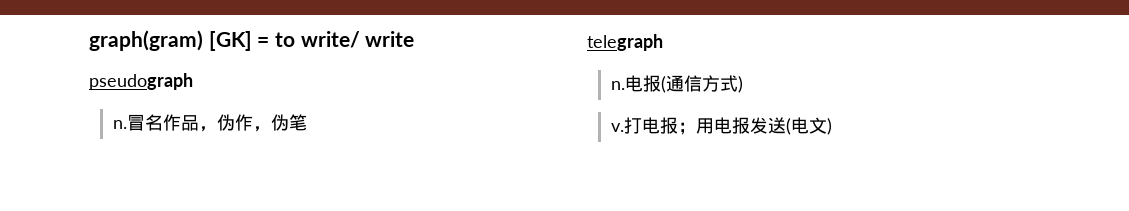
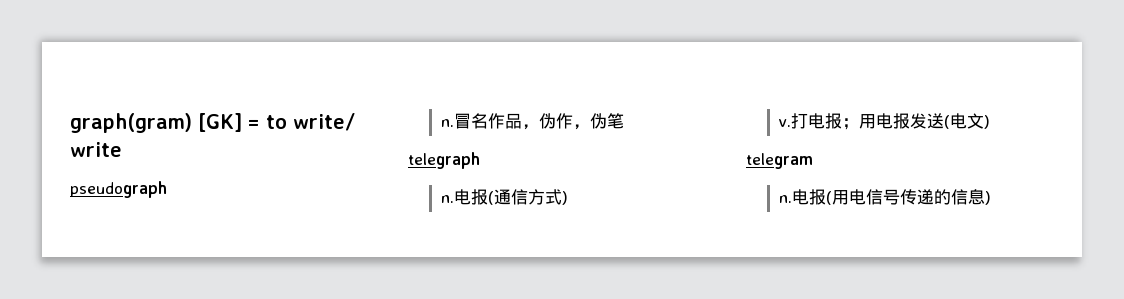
(832, 126) none -> [746,153,813,169] [779,189,992,205] // telegram // n.电报(用电信号传递的信息)

